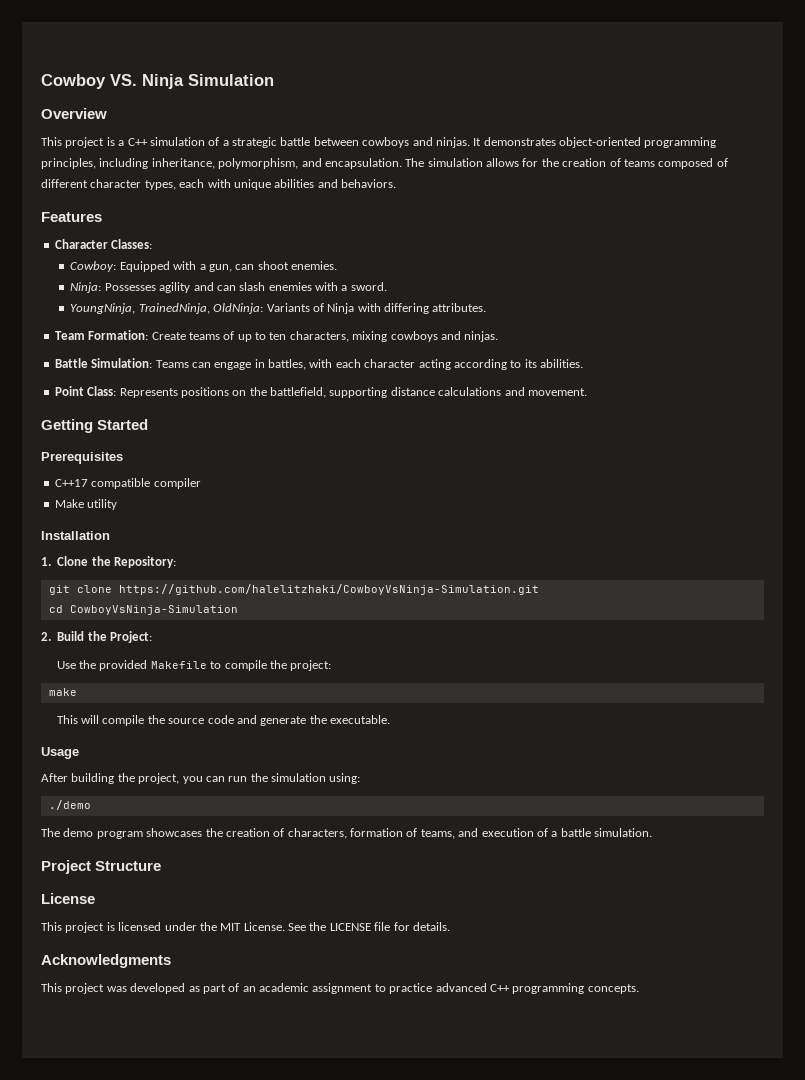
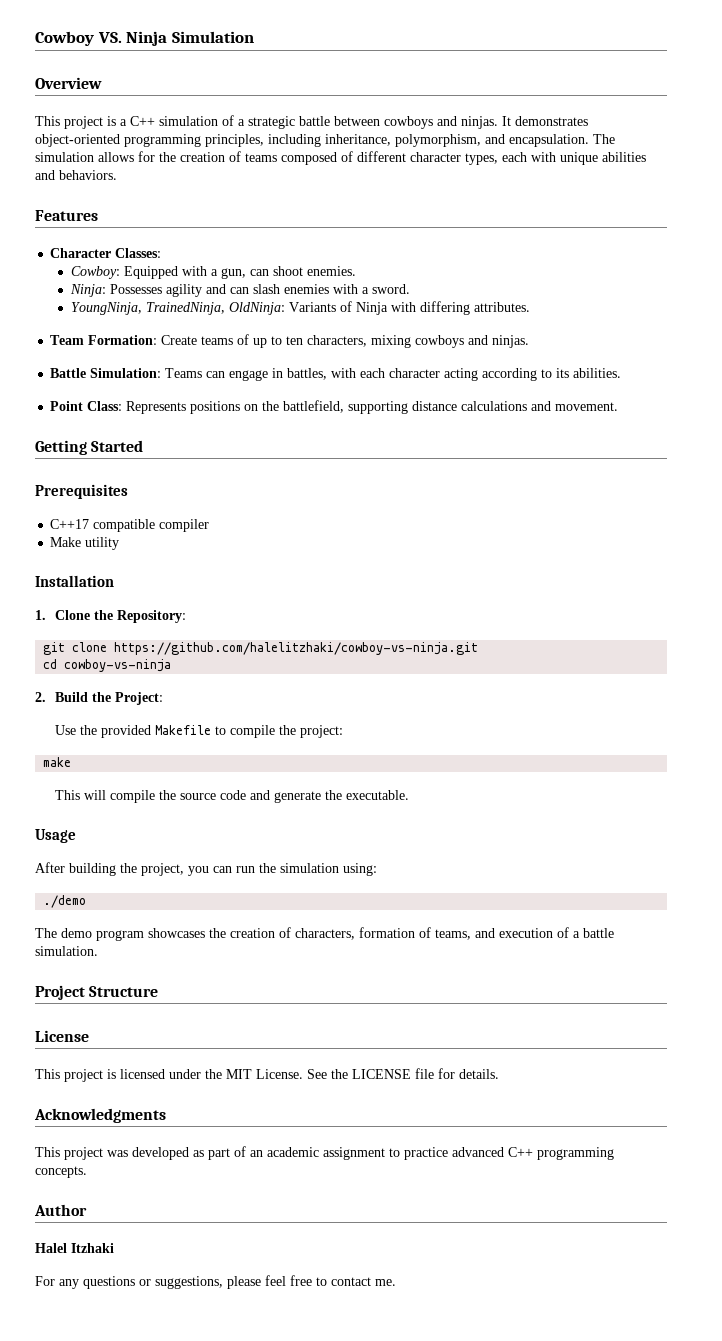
[118,584,539,595] https://github.com/halelitzhaki/CowboyVsNinja-Simulation.git -> [114,642,479,655] https://github.com/halelitzhaki/cowboy-vs-ninja.git
[69,605,238,615] CowboyVsNinja-Simulation -> [64,659,172,672] cowboy-vs-ninja
(639, 989) none -> [34,1204,87,1216] [35,1243,114,1253] [35,1275,396,1289] // Author // Halel Itzhaki // For any questions or suggestions, please feel free to contact me.

